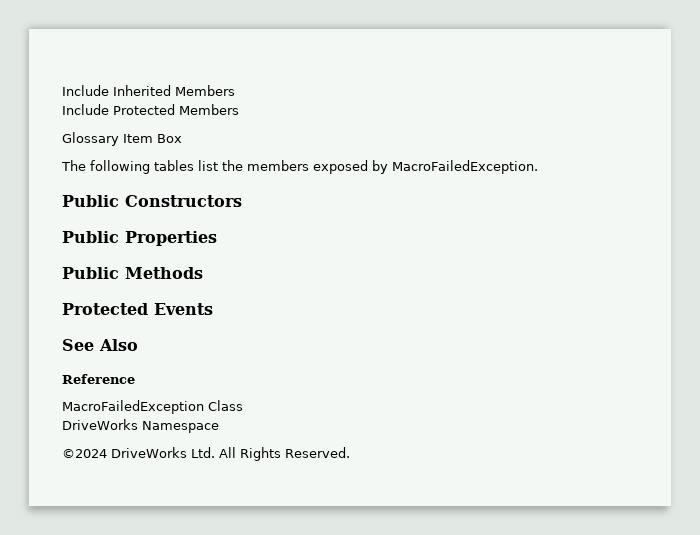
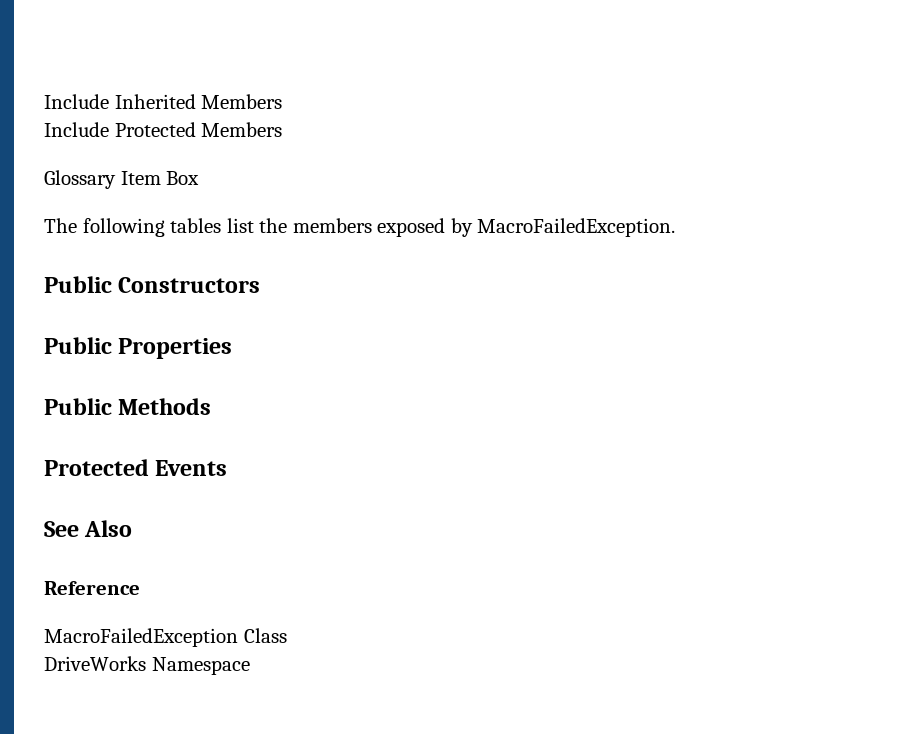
[62,447,350,461] // ©2024 DriveWorks Ltd. All Rights Reserved. -> (250, 666) none

